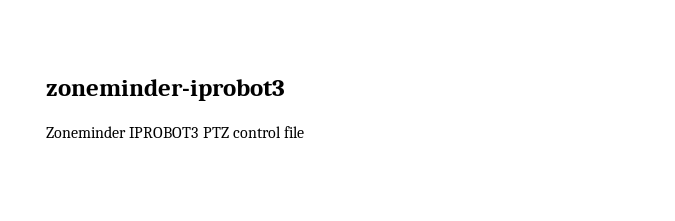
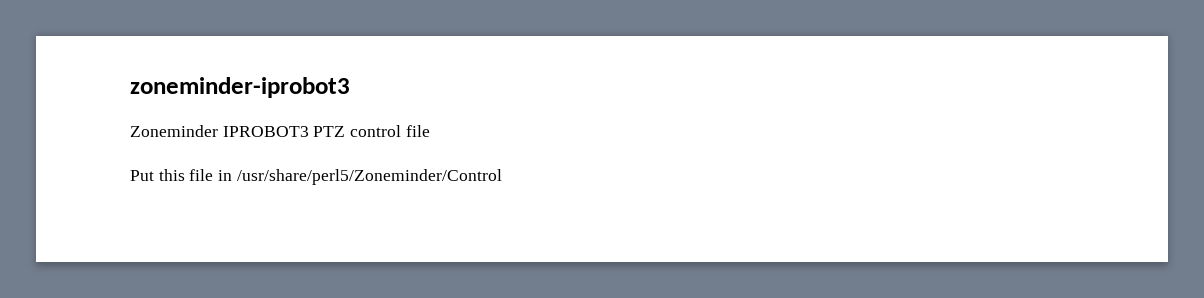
(305, 132) none -> [130,169,502,185] // Put this file in /usr/share/perl5/Zoneminder/Control

